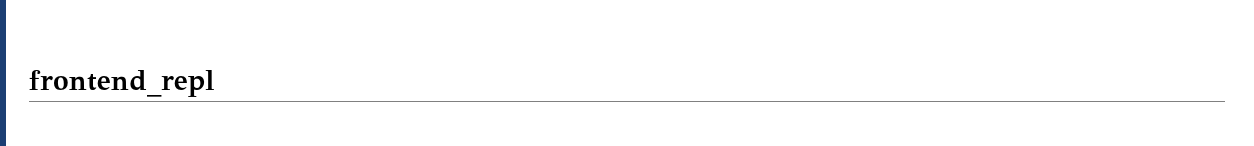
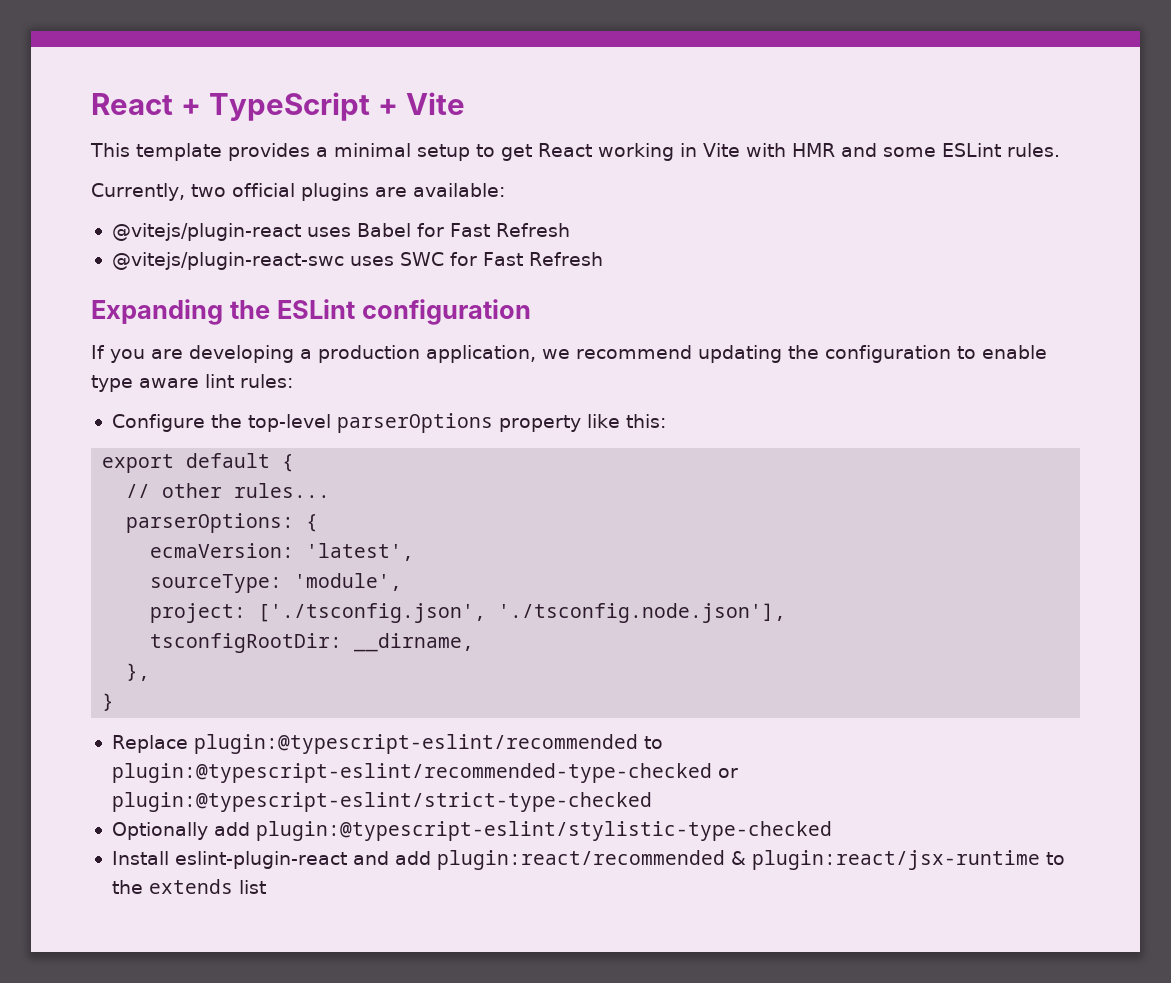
[29,70,214,97] frontend_repl -> [91,92,465,121] [90,143,1060,161] [91,183,505,201] [111,223,570,241] [111,252,603,270] [91,299,531,325] [91,345,1047,363] [91,374,293,392] [111,413,666,433] [102,453,295,473] [126,483,331,498] [126,513,319,533] [150,543,415,561] [150,573,403,593] [150,603,787,623] [150,633,475,653] [126,663,151,681] [102,693,115,711] [111,734,663,754] [111,763,738,783] [111,792,652,812] [111,821,832,841] [111,850,1065,870] [111,879,266,894] React + TypeScript + Vite // This template provides a minimal setup to get React working in Vite with HMR and some ESLint rules. // Currently, two official plugins are available: // @vitejs/plugin-react uses Babel for Fast Refresh // @vitejs/plugin-react-swc uses SWC for Fast Refresh // Expanding the ESLint configuration // If you are developing a production application, we recommend updating the configuration to enable type aware lint rules: // Configure the top-level parserOptions property like this: // export default { // // other rules... // parserOptions: { // ecmaVersion: 'latest', // sourceType: 'module', // project: ['./tsconfig.json', './tsconfig.node.json'], // tsconfigRootDir: __dirname, // }, // } // Replace plugin:@typescript-eslint/recommended to plugin:@typescript-eslint/recommended-type-checked or plugin:@typescript-eslint/strict-type-checked // Optionally add plugin:@typescript-eslint/stylistic-type-checked // Install eslint-plugin-react and add plugin:react/recommended & plugin:react/jsx-runtime to the extends list

